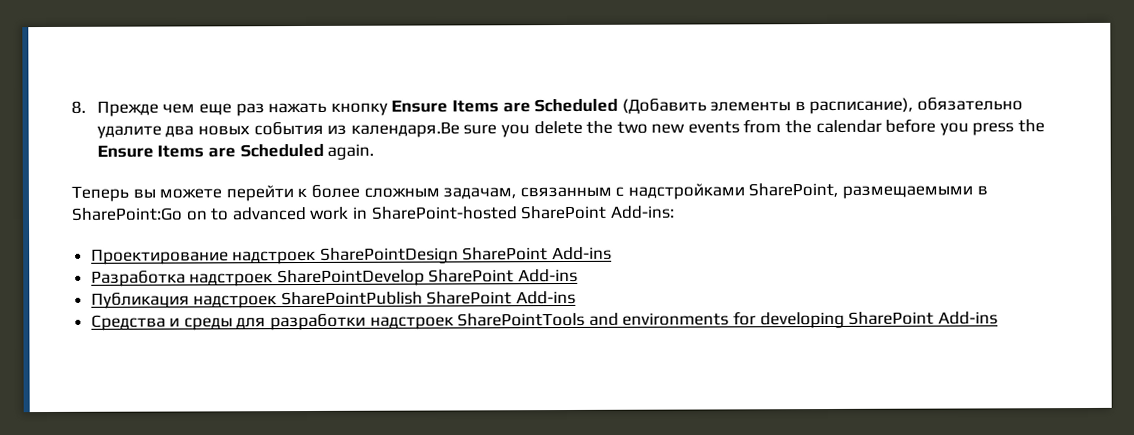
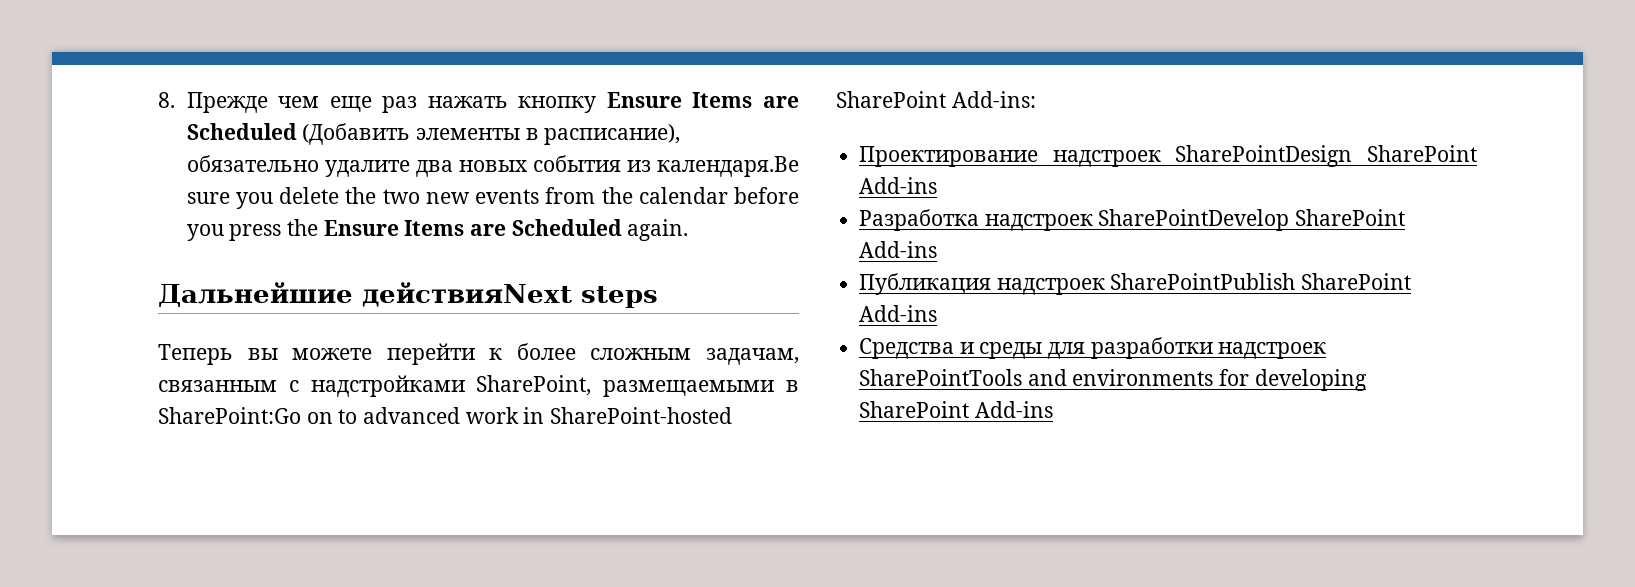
(375, 151) none -> [158,282,658,308] // Дальнейшие действияNext steps

